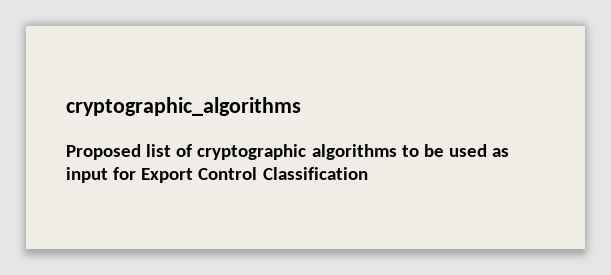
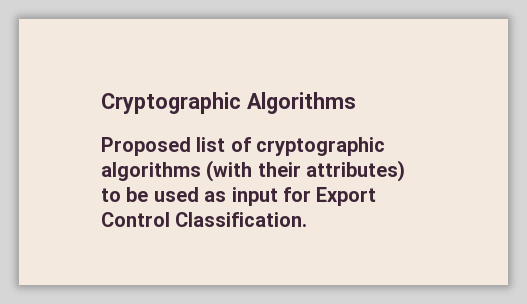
[66,97,301,116] cryptographic_algorithms -> [101,92,356,114] Cryptographic Algorithms
(397, 152) none -> [206,160,406,182] (with their attributes)
[262,167,368,180] Classification -> [175,212,308,227] Classification.

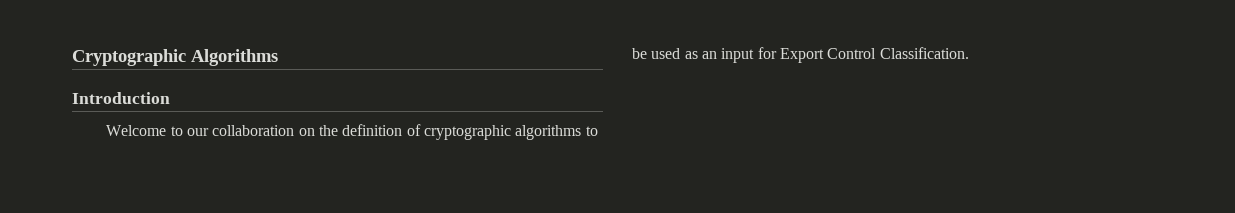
[101,137,386,156] [101,160,406,182] Proposed list of cryptographic algorithms (with their attributes) -> [72,92,170,104] [106,124,582,140] Introduction // Welcome to our collaboration on the definition of cryptographic algorithms
(227, 196) none -> [701,51,717,59] an

